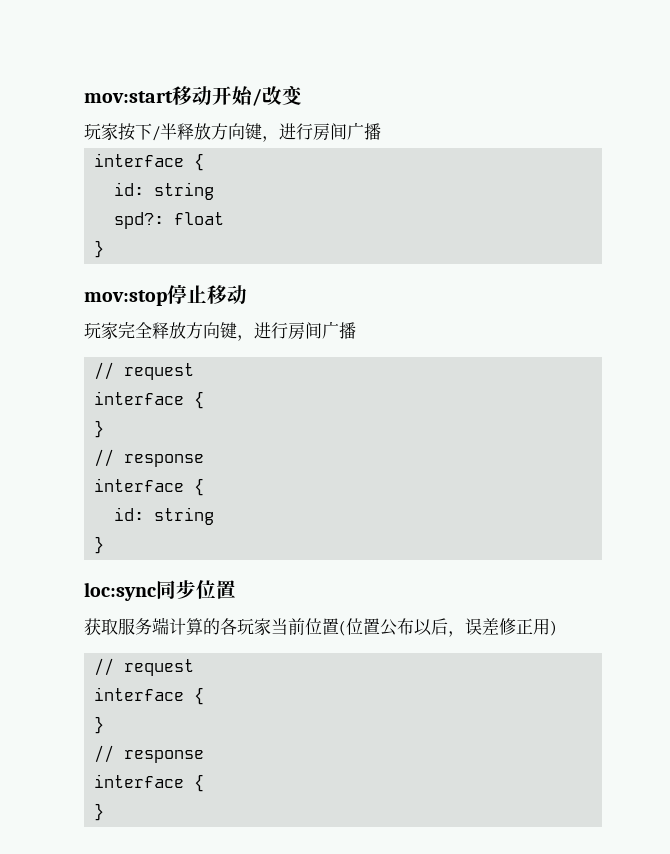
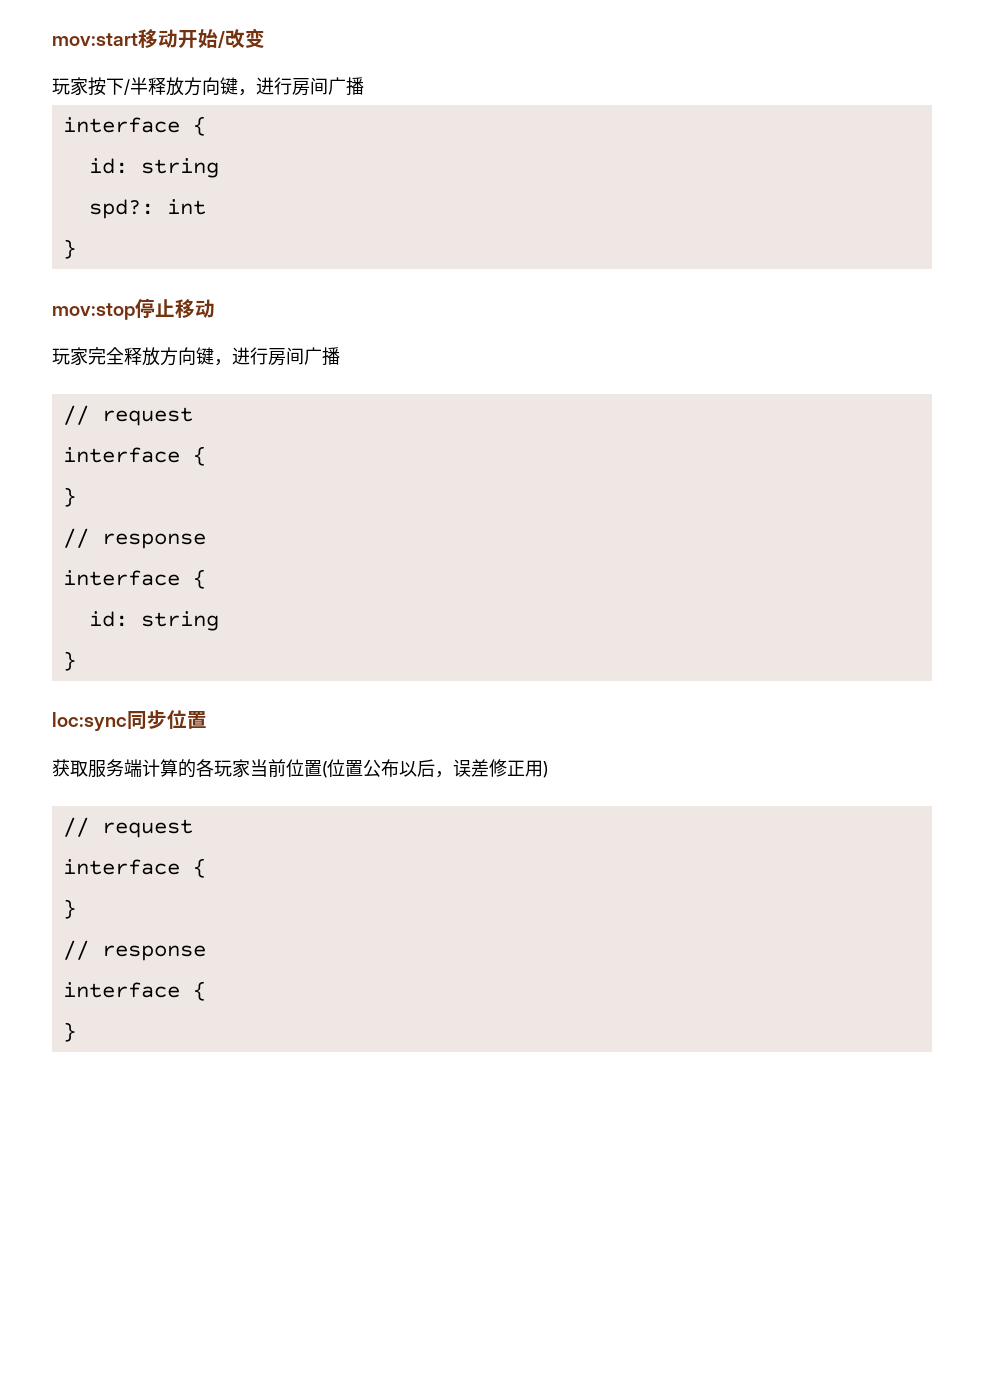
[174,212,225,225] float -> [166,199,206,215] int

